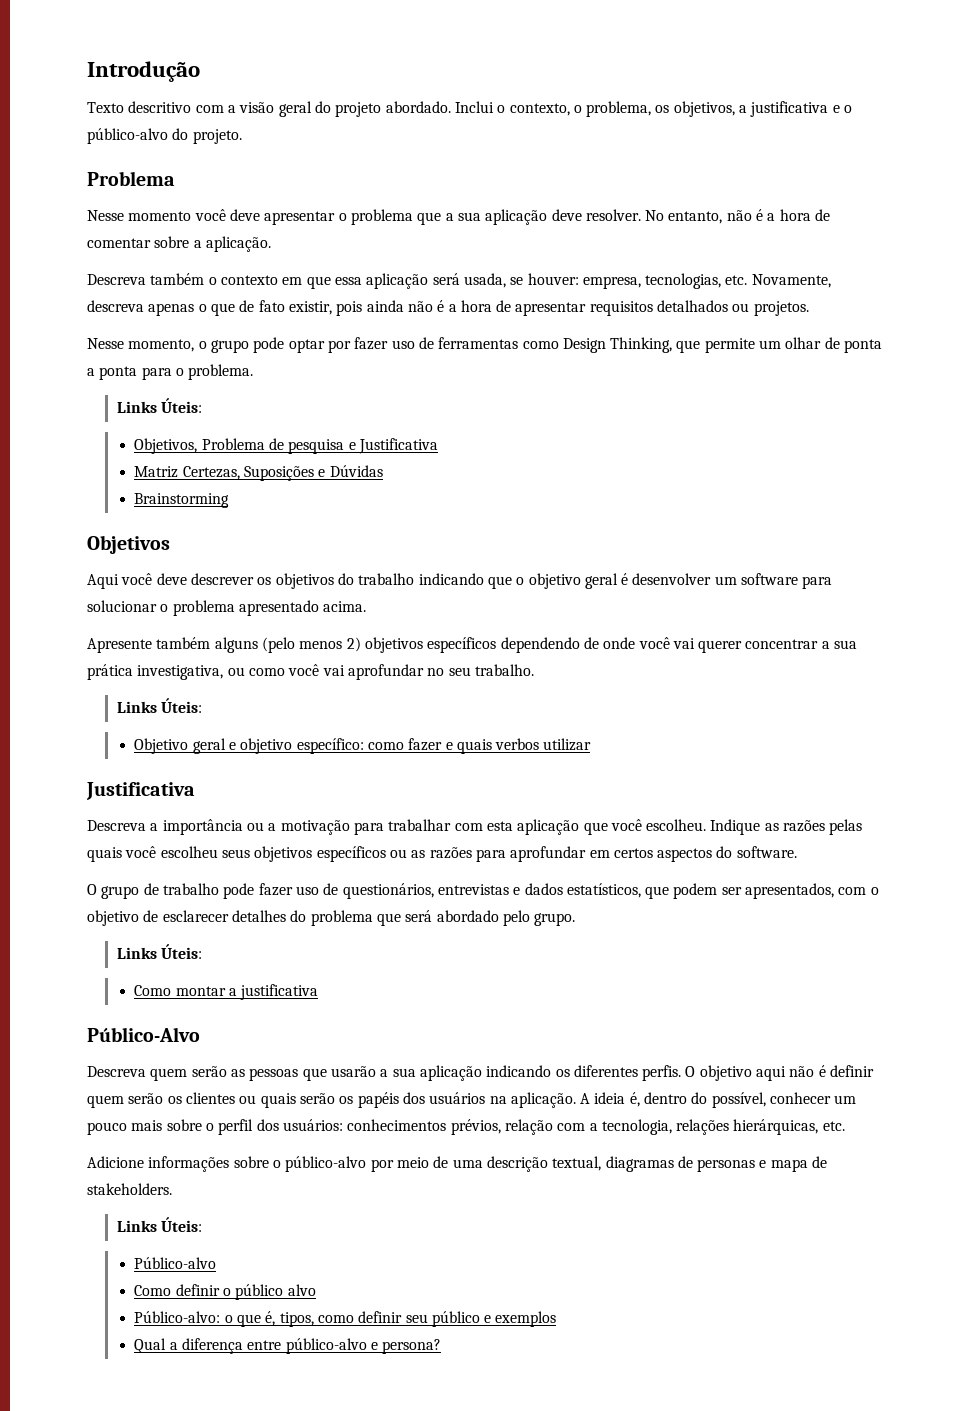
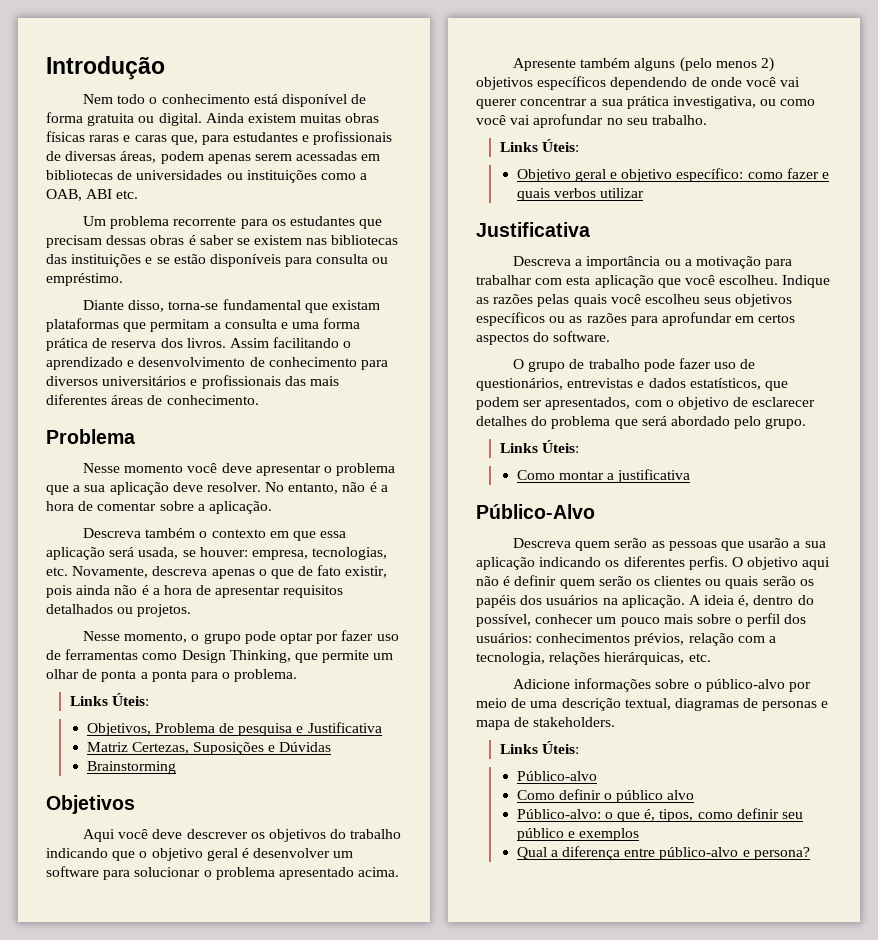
[87,101,853,117] [87,128,242,144] Texto descritivo com a visão geral do projeto abordado. Inclui o contexto, o problema, os objetivos, a justificativa e o público-alvo do projeto. -> [83,94,367,107] [46,112,380,126] [46,131,393,145] [46,151,381,164] [46,170,368,183] [46,189,139,201] [83,216,383,229] [46,235,399,248] [46,254,389,267] [46,273,123,286] [83,299,380,313] [46,318,361,332] [46,337,352,351] [46,357,388,370] [46,375,339,389] [46,394,259,405] Nem todo o conhecimento está disponível de forma gratuita ou digital. Ainda existem muitas obras físicas raras e caras que, para estudantes e profissionais de diversas áreas, podem apenas serem acessadas em bibliotecas de universidades ou instituições como a OAB, ABI etc. // Um problema recorrente para os estudantes que precisam dessas obras é saber se existem nas bibliotecas das instituições e se estão disponíveis para consulta ou empréstimo. // Diante disso, torna-se fundamental que existam plataformas que permitam a consulta e uma forma prática de reserva dos livros. Assim facilitando o aprendizado e desenvolvimento de conhecimento para diversos universitários e profissionais das mais diferentes áreas de conhecimento.

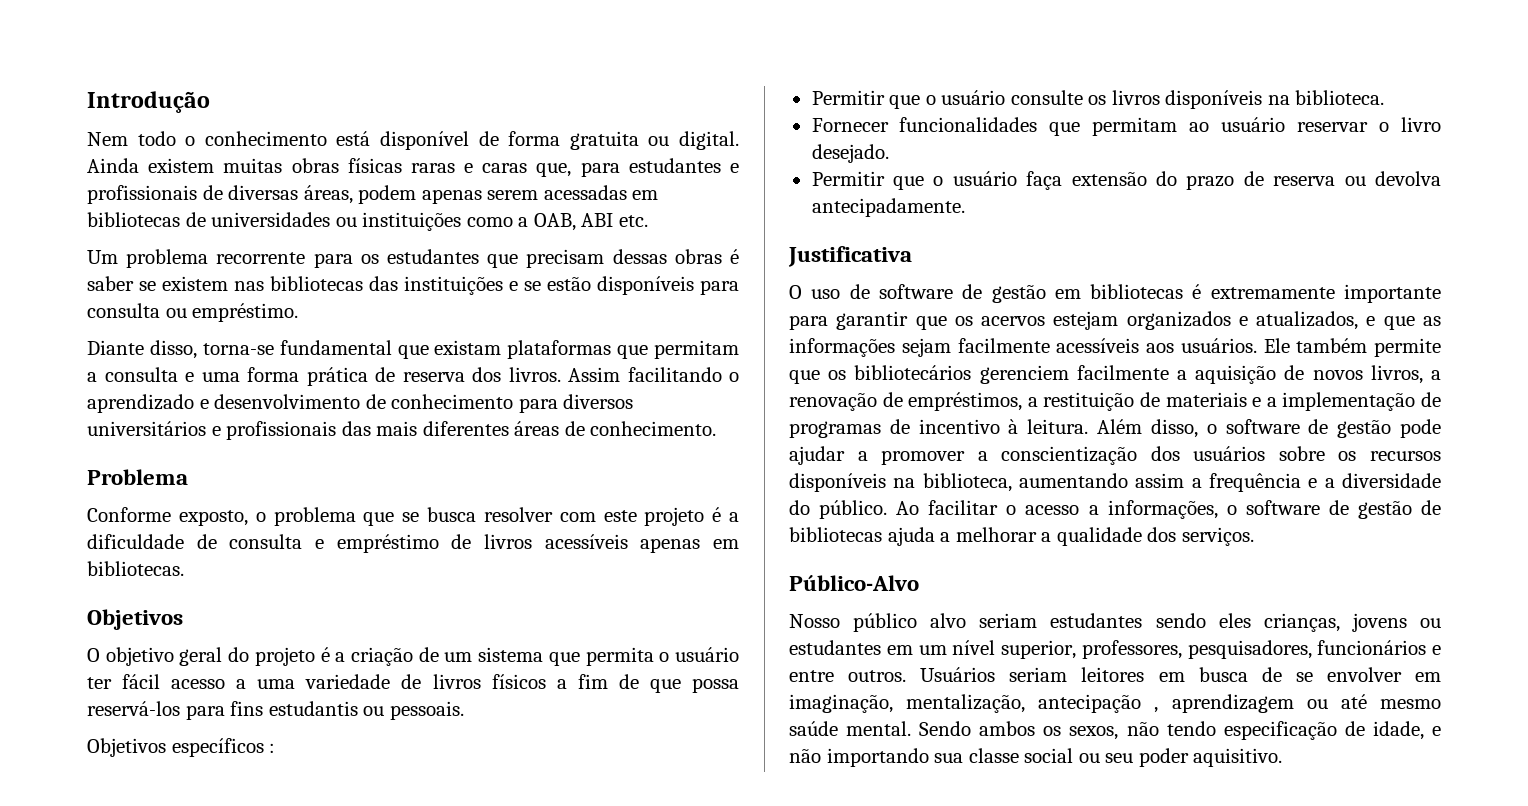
[83,463,396,476] [46,482,388,495] [46,501,272,514] [83,528,347,541] [46,547,388,560] [46,565,388,579] [46,585,344,598] [46,604,192,617] [83,630,399,644] [46,649,394,663] [46,669,298,682] [69,693,149,706] [86,722,382,736] [86,742,332,755] [86,761,176,774] [46,795,135,814] [83,829,402,842] [46,848,354,861] [46,866,400,880] [513,57,774,72] [476,76,801,90] [476,96,816,109] [476,114,707,128] [499,139,579,152] [516,168,829,182] [516,188,644,201] [476,222,590,237] [513,256,793,269] [476,275,831,288] [476,294,793,307] [476,312,796,326] [476,331,611,345] [513,358,756,372] [476,378,788,391] [476,397,816,410] [476,416,807,429] [499,440,579,453] [516,469,691,483] [476,504,595,519] [513,538,826,551] [476,556,831,570] [476,575,814,589] [476,595,814,608] [476,613,807,627] [476,633,776,646] [476,652,711,665] [513,678,811,692] [476,698,829,711] [476,717,616,730] [499,741,579,754] [516,771,597,781] [516,789,695,803] [516,808,803,822] [516,828,639,841] [516,846,810,860] Nesse momento você deve apresentar o problema que a sua aplicação deve resolver. No entanto, não é a hora de comentar sobre a aplicação. // Descreva também o contexto em que essa aplicação será usada, se houver: empresa, tecnologias, etc. Novamente, descreva apenas o que de fato existir, pois ainda não é a hora de apresentar requisitos detalhados ou projetos. // Nesse momento, o grupo pode optar por fazer uso de ferramentas como Design Thinking, que permite um olhar de ponta a ponta para o problema. // Links Úteis: // Objetivos, Problema de pesquisa e Justificativa // Matriz Certezas, Suposições e Dúvidas // Brainstorming // Objetivos // Aqui você deve descrever os objetivos do trabalho indicando que o objetivo geral é desenvolver um software para solucionar o problema apresentado acima. // Apresente também alguns (pelo menos 2) objetivos específicos dependendo de onde você vai querer concentrar a sua prática investigativa, ou como você vai aprofundar no seu trabalho. // Links Úteis: // Objetivo geral e objetivo específico: como fazer e quais verbos utilizar // Justificativa // Descreva a importância ou a motivação para trabalhar com esta aplicação que você escolheu. Indique as razões pelas quais você escolheu seus objetivos específicos ou as razões para aprofundar em certos aspectos do software. // O grupo de trabalho pode fazer uso de questionários, entrevistas e dados estatísticos, que podem ser apresentados, com o objetivo de esclarecer detalhes do problema que será abordado pelo grupo. // Links Úteis: // Como montar a justificativa // Público-Alvo // Descreva quem serão as pessoas que usarão a sua aplicação indicando os diferentes perfis. O objetivo aqui não é definir quem serão os clientes ou quais serão os papéis dos usuários na aplicação. A ideia é, dentro do possível, conhecer um pouco mais sobre o perfil dos usuários: conhecimentos prévios, relação com a tecnologia, relações hierárquicas, etc. // Adicione informações sobre o público-alvo por meio de uma descrição textual, diagramas de personas e mapa de stakeholders. // Links Úteis: // Público-alvo // Como definir o público alvo // Público-alvo: o que é, tipos, como definir seu público e exemplos // Qual a diferença entre público-alvo e persona? -> [87,507,739,526] [87,534,739,553] [87,561,184,576] [87,609,183,630] [87,647,739,666] [87,674,740,693] [87,701,464,720] [87,738,276,757] [811,90,1385,109] [811,117,1441,136] [811,144,889,163] [811,171,1441,190] [811,198,965,217] [788,246,912,267] [789,284,1441,303] [789,311,1441,330] [789,338,1441,357] [789,365,1441,384] [789,392,1441,411] [789,419,1441,438] [789,446,1441,465] [789,473,1441,492] [789,500,1441,519] [789,527,1254,546] [789,575,919,591] [789,613,1441,632] [789,640,1441,659] [789,667,1441,682] [789,694,1441,713] [789,721,1441,740] [789,748,1283,767] Conforme exposto, o problema que se busca resolver com este projeto é a dificuldade de consulta e empréstimo de livros acessíveis apenas em bibliotecas. // Objetivos // O objetivo geral do projeto é a criação de um sistema que permita o usuário ter fácil acesso a uma variedade de livros físicos a fim de que possa reservá-los para fins estudantis ou pessoais. // Objetivos específicos : // Permitir que o usuário consulte os livros disponíveis na biblioteca. // Fornecer funcionalidades que permitam ao usuário reservar o livro desejado. // Permitir que o usuário faça extensão do prazo de reserva ou devolva antecipadamente. // Justificativa // O uso de software de gestão em bibliotecas é extremamente importante para garantir que os acervos estejam organizados e atualizados, e que as informações sejam facilmente acessíveis aos usuários. Ele também permite que os bibliotecários gerenciem facilmente a aquisição de novos livros, a renovação de empréstimos, a restituição de materiais e a implementação de programas de incentivo à leitura. Além disso, o software de gestão pode ajudar a promover a conscientização dos usuários sobre os recursos disponíveis na biblioteca, aumentando assim a frequência e a diversidade do público. Ao facilitar o acesso a informações, o software de gestão de bibliotecas ajuda a melhorar a qualidade dos serviços. // Público-Alvo // Nosso público alvo seriam estudantes sendo eles crianças, jovens ou estudantes em um nível superior, professores, pesquisadores, funcionários e entre outros. Usuários seriam leitores em busca de se envolver em imaginação, mentalização, antecipação , aprendizagem ou até mesmo saúde mental. Sendo ambos os sexos, não tendo especificação de idade, e não importando sua classe social ou seu poder aquisitivo.

